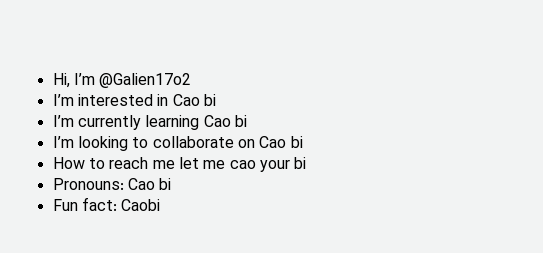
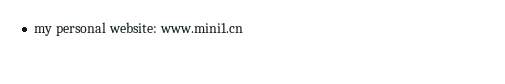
[52,73,192,88] [52,94,216,106] [52,115,247,130] [52,136,303,151] [52,157,307,172] [52,178,172,190] [52,197,161,211] Hi, I’m @Galien17o2 // I’m interested in Cao bi // I’m currently learning Cao bi // I’m looking to collaborate on Cao bi // How to reach me let me cao your bi // Pronouns: Cao bi // Fun fact: Caobi -> [34,22,243,36] my personal website: www.mini1.cn

